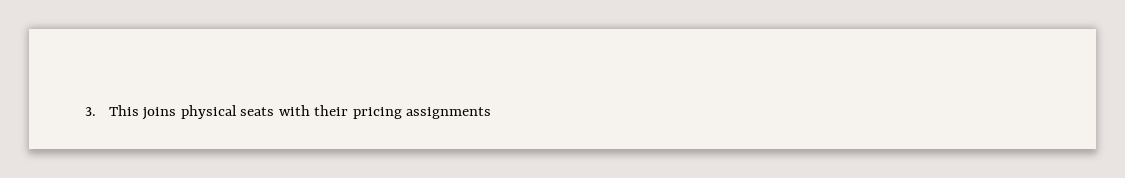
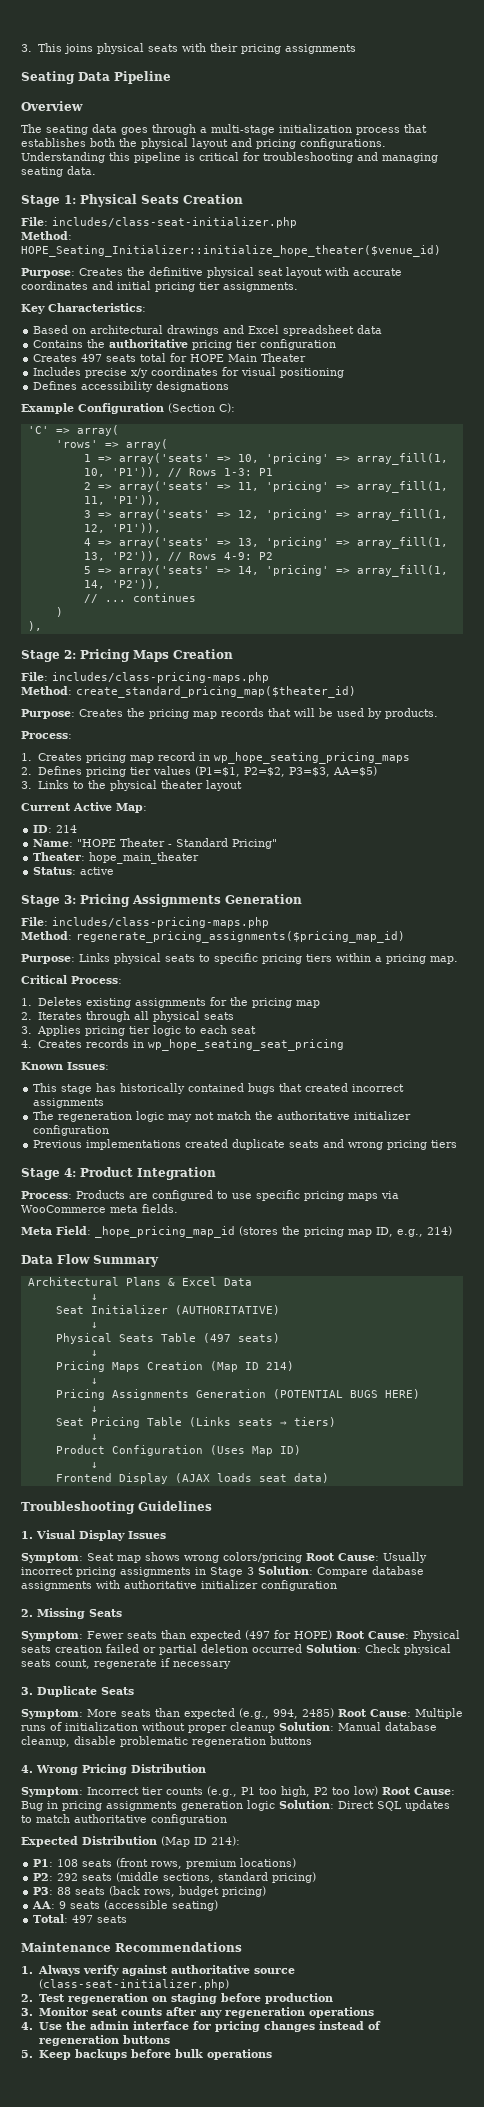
(491, 113) none -> [21,71,171,84] [21,101,83,111] [21,124,427,135] [21,138,386,149] [21,152,438,163] [21,166,96,177] [21,194,243,207] [21,217,297,228] [21,231,72,240] [21,245,441,257] [21,267,402,278] [21,281,298,292] [21,303,146,314] [33,325,383,336] [33,339,337,350] [33,353,307,362] [33,367,345,378] [33,381,230,392] [21,403,235,414] [27,425,119,436] [55,439,168,450] [83,453,448,465] [83,467,273,477] [83,481,448,493] [83,495,161,505] [83,509,448,521] [83,523,161,533] [83,537,448,549] [83,551,273,561] [83,565,448,577] [83,579,161,589] [83,593,196,603] [55,607,63,617] [27,621,42,631] [21,649,233,662] [21,672,269,683] [21,686,356,698] [21,708,438,719] [21,731,72,739] [21,752,410,764] [21,766,377,777] [21,780,242,791] [21,802,147,813] [33,825,78,833] [33,838,278,849] [33,852,200,864] [33,867,115,875] [21,894,302,907] [21,917,269,928] [21,931,405,943] [21,953,458,964] [21,975,122,984] [21,997,320,1008] [21,1011,234,1022] [21,1025,256,1036] [21,1039,344,1051] [21,1062,109,1070] [33,1083,405,1094] [33,1098,105,1108] [33,1111,412,1122] [33,1125,110,1136] [33,1139,458,1150] [21,1167,216,1180] [21,1190,399,1201] [21,1204,178,1213] [21,1226,452,1238] [21,1254,159,1267] [27,1277,252,1286] [90,1294,98,1300] [55,1305,280,1315] [90,1322,98,1328] [55,1333,280,1344] [90,1350,98,1356] [55,1361,294,1372] [90,1378,98,1384] [55,1389,420,1400] [90,1406,98,1412] [55,1417,336,1428] [90,1434,98,1440] [55,1445,301,1456] [90,1462,98,1468] [55,1473,329,1484] [21,1501,212,1514] [21,1530,166,1541] [21,1552,427,1563] [21,1566,424,1577] [21,1580,337,1591] [21,1608,122,1619] [21,1630,460,1641] [21,1644,451,1655] [21,1658,231,1669] [21,1686,134,1697] [21,1708,463,1719] [21,1722,437,1733] [21,1736,312,1747] [21,1764,206,1775] [21,1786,455,1797] [21,1800,450,1811] [21,1814,227,1825] [21,1836,240,1847] [33,1858,297,1869] [33,1872,317,1883] [33,1886,267,1897] [32,1900,219,1911] [33,1914,128,1923] [21,1942,242,1952] [21,1965,295,1976] [38,1979,229,1990] [21,1993,334,2004] [21,2007,374,2018] [21,2021,381,2032] [38,2035,170,2046] [21,2049,272,2060] // Seating Data Pipeline // Overview // The seating data goes through a multi-stage initialization process that establishes both the physical layout and pricing configurations. Understanding this pipeline is critical for troubleshooting and managing seating data. // Stage 1: Physical Seats Creation // File: includes/class-seat-initializer.php // Method: HOPE_Seating_Initializer::initialize_hope_theater($venue_id) // Purpose: Creates the definitive physical seat layout with accurate coordinates and initial pricing tier assignments. // Key Characteristics: // Based on architectural drawings and Excel spreadsheet data // Contains the authoritative pricing tier configuration // Creates 497 seats total for HOPE Main Theater // Includes precise x/y coordinates for visual positioning // Defines accessibility designations // Example Configuration (Section C): // 'C' => array( // 'rows' => array( // 1 => array('seats' => 10, 'pricing' => array_fill(1, 10, 'P1')), // Rows 1-3: P1 // 2 => array('seats' => 11, 'pricing' => array_fill(1, 11, 'P1')), // 3 => array('seats' => 12, 'pricing' => array_fill(1, 12, 'P1')), // 4 => array('seats' => 13, 'pricing' => array_fill(1, 13, 'P2')), // Rows 4-9: P2 // 5 => array('seats' => 14, 'pricing' => array_fill(1, 14, 'P2')), // // ... continues // ) // ), // Stage 2: Pricing Maps Creation // File: includes/class-pricing-maps.php // Method: create_standard_pricing_map($theater_id) // Purpose: Creates the pricing map records that will be used by products. // Process: // 1. Creates pricing map record in wp_hope_seating_pricing_maps // 2. Defines pricing tier values (P1=$1, P2=$2, P3=$3, AA=$5) // 3. Links to the physical theater layout // Current Active Map: // ID: 214 // Name: "HOPE Theater - Standard Pricing" // Theater: hope_main_theater // Status: active // Stage 3: Pricing Assignments Generation // File: includes/class-pricing-maps.php // Method: regenerate_pricing_assignments($pricing_map_id) // Purpose: Links physical seats to specific pricing tiers within a pricing map. // Critical Process: // 1. Deletes existing assignments for the pricing map // 2. Iterates through all physical seats // 3. Applies pricing tier logic to each seat // 4. Creates records in wp_hope_seating_seat_pricing // Known Issues: // This stage has historically contained bugs that created incorrect assignments // The regeneration logic may not match the authoritative initializer configuration // Previous implementations created duplicate seats and wrong pricing tiers // Stage 4: Product Integration // Process: Products are configured to use specific pricing maps via WooCommerce meta fields. // Meta Field: _hope_pricing_map_id (stores the pricing map ID, e.g., 214) // Data Flow Summary // Architectural Plans & Excel Data // ↓ // Seat Initializer (AUTHORITATIVE) // ↓ // Physical Seats Table (497 seats) // ↓ // Pricing Maps Creation (Map ID 214) // ↓ // Pricing Assignments Generation (POTENTIAL BUGS HERE) // ↓ // Seat Pricing Table (Links seats → tiers) // ↓ // Product Configuration (Uses Map ID) // ↓ // Frontend Display (AJAX loads seat data) // Troubleshooting Guidelines // 1. Visual Display Issues // Symptom: Seat map shows wrong colors/pricing Root Cause: Usually incorrect pricing assignments in Stage 3 Solution: Compare database assignments with authoritative initializer configuration // 2. Missing Seats // Symptom: Fewer seats than expected (497 for HOPE) Root Cause: Physical seats creation failed or partial deletion occurred Solution: Check physical seats count, regenerate if necessary // 3. Duplicate Seats // Symptom: More seats than expected (e.g., 994, 2485) Root Cause: Multiple runs of initialization without proper cleanup Solution: Manual database cleanup, disable problematic regeneration buttons // 4. Wrong Pricing Distribution // Symptom: Incorrect tier counts (e.g., P1 too high, P2 too low) Root Cause: Bug in pricing assignments generation logic Solution: Direct SQL updates to match authoritative configuration // Expected Distribution (Map ID 214): // P1: 108 seats (front rows, premium locations) // P2: 292 seats (middle sections, standard pricing) // P3: 88 seats (back rows, budget pricing) // AA: 9 seats (accessible seating) // Total: 497 seats // Maintenance Recommendations // 1. Always verify against authoritative source (class-seat-initializer.php) // 2. Test regeneration on staging before production // 3. Monitor seat counts after any regeneration operations // 4. Use the admin interface for pricing changes instead of regeneration buttons // 5. Keep backups before bulk operations

